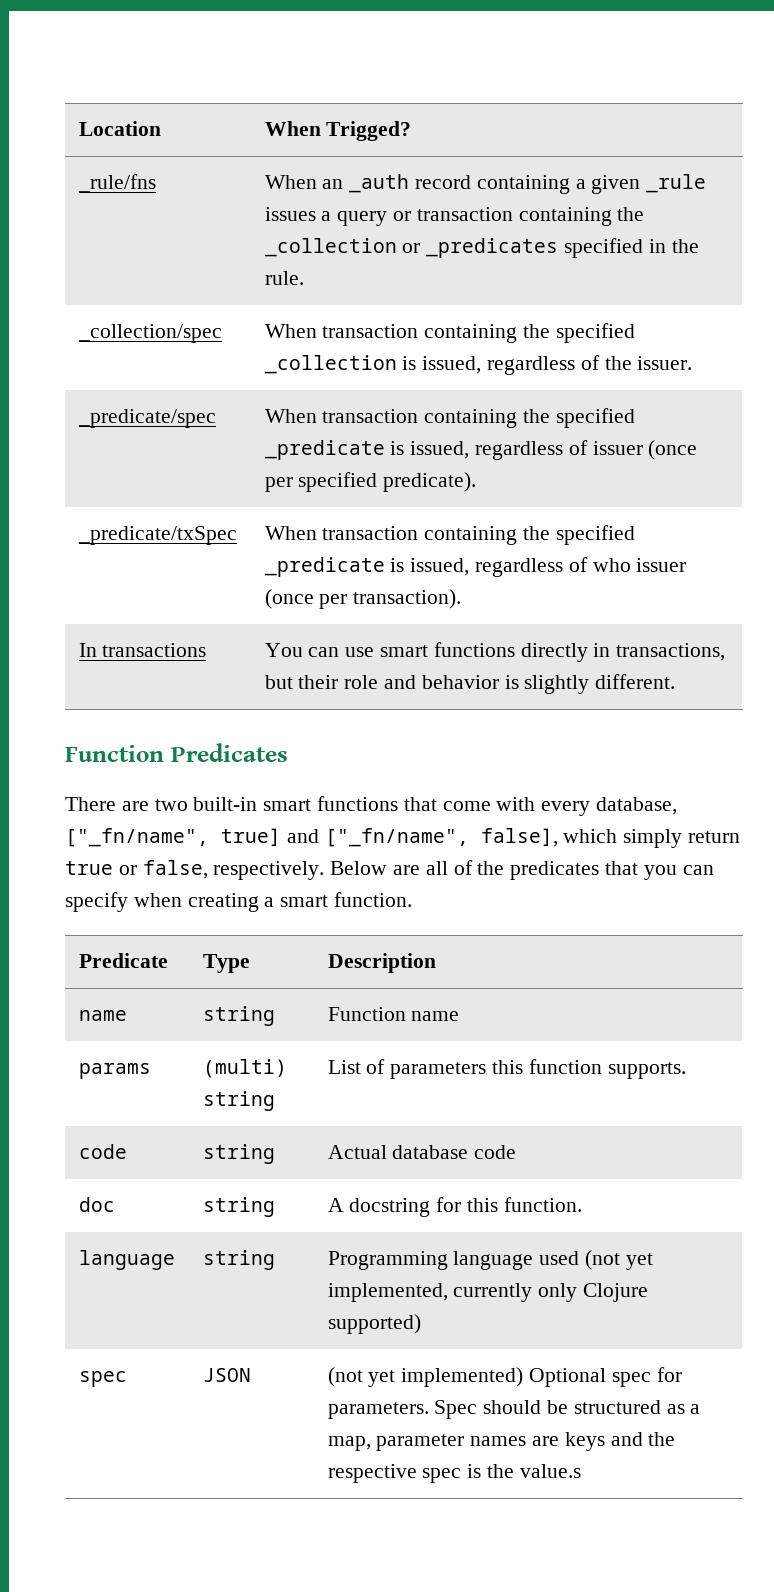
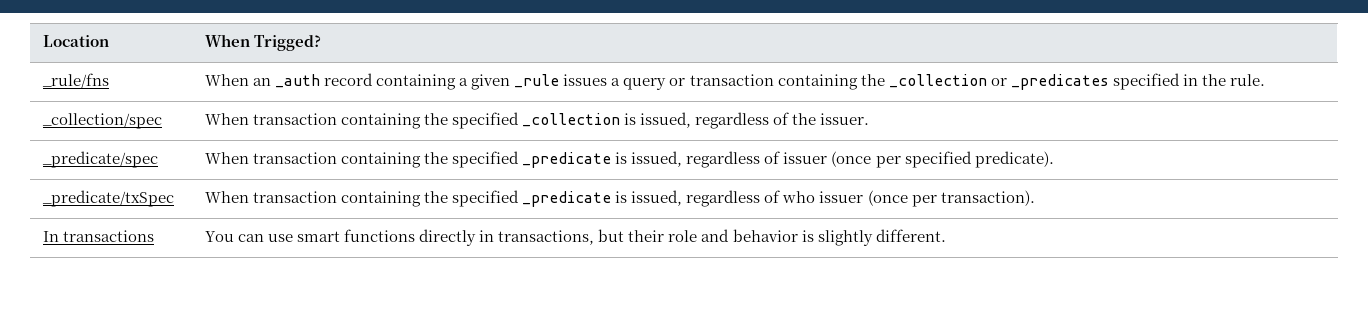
[65,743,288,762] [65,796,678,816] [65,828,741,848] [65,860,714,880] [65,892,413,912] [78,953,168,968] [202,954,250,973] [327,953,436,973] [78,1010,127,1021] [202,1006,275,1026] [327,1007,460,1021] [78,1063,151,1079] [202,1059,287,1078] [202,1091,275,1111] [327,1059,686,1079] [78,1144,127,1159] [202,1144,275,1164] [327,1145,517,1159] [78,1197,115,1212] [202,1197,275,1217] [327,1197,582,1217] [78,1250,175,1270] [202,1250,275,1270] [327,1250,653,1270] [327,1283,649,1302] [327,1314,421,1334] [78,1371,127,1387] [202,1368,251,1382] [327,1367,682,1387] [327,1400,701,1419] [327,1432,676,1451] [327,1464,581,1483] // Function Predicates // There are two built-in smart functions that come with every database, ["_fn/name", true] and ["_fn/name", false], which simply return true or false, respectively. Below are all of the predicates that you can specify when creating a smart function. // Predicate | Type | Description // name | string | Function name // params | (multi) string | List of parameters this function supports. // code | string | Actual database code // doc | string | A docstring for this function. // language | string | Programming language used (not yet implemented, currently only Clojure supported) // spec | JSON | (not yet implemented) Optional spec for parameters. Spec should be structured as a map, parameter names are keys and the respective spec is the value.s -> (946, 235) none

